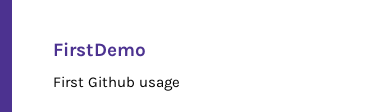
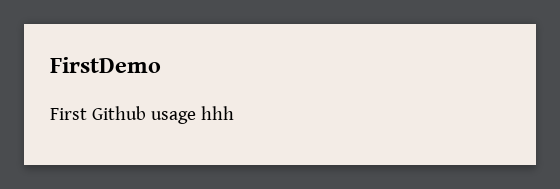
(181, 84) none -> [200,106,234,120] hhh

